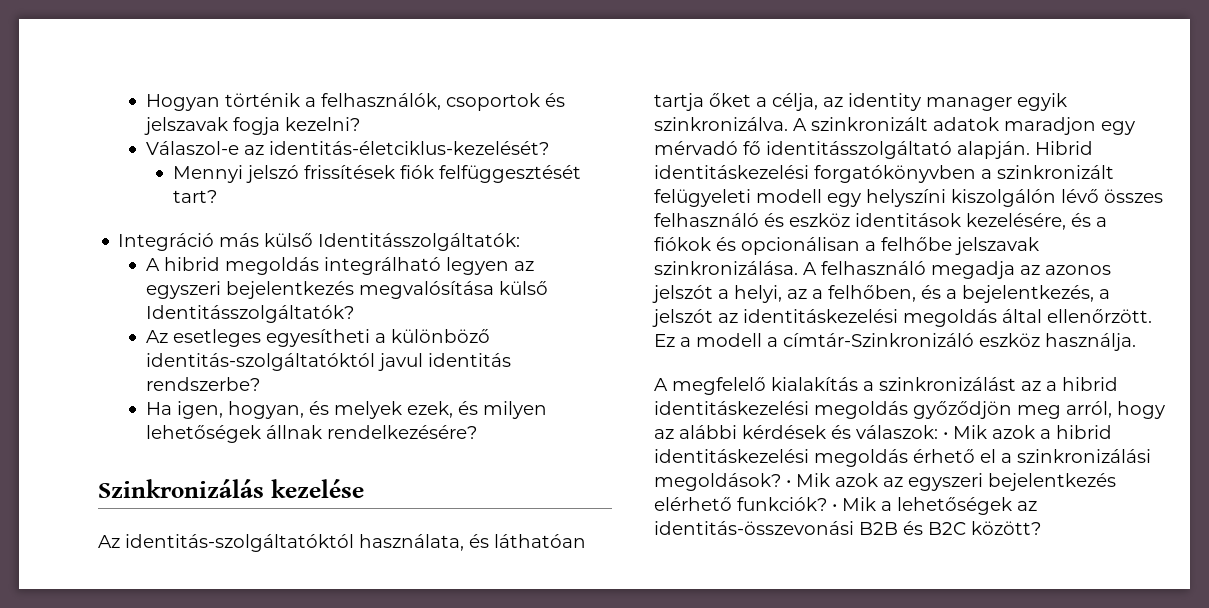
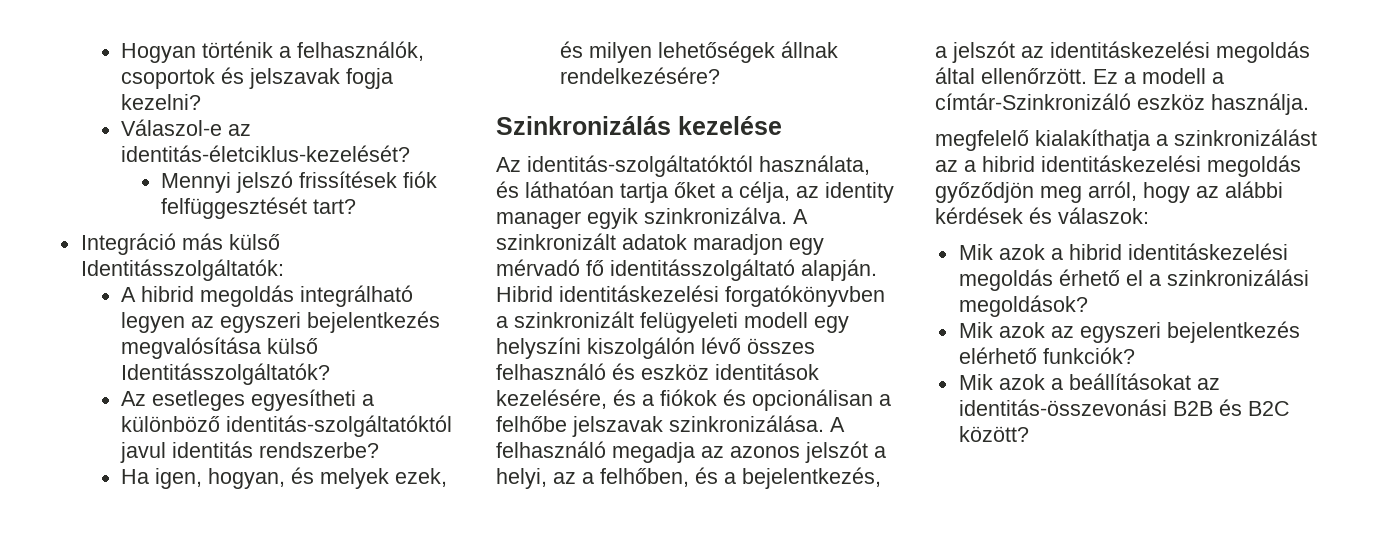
[654,377,858,395] A megfelelő kialakítás -> [935,129,1150,151] megfelelő kialakíthatja
[943,432,948,439] • -> (1149, 215) //
[786,480,791,487] • -> (1088, 306) //
[832,497,1012,515] • Mik a lehetőségek -> [958,373,1191,390] // Mik azok a beállításokat

